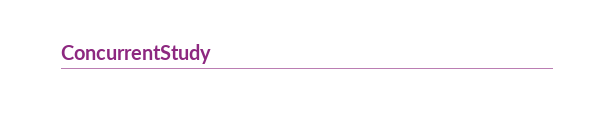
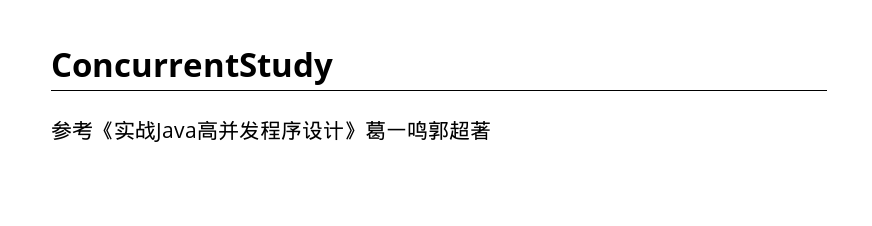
(211, 54) none -> [51,120,491,142] // 参考《实战Java高并发程序设计》葛一鸣郭超著

